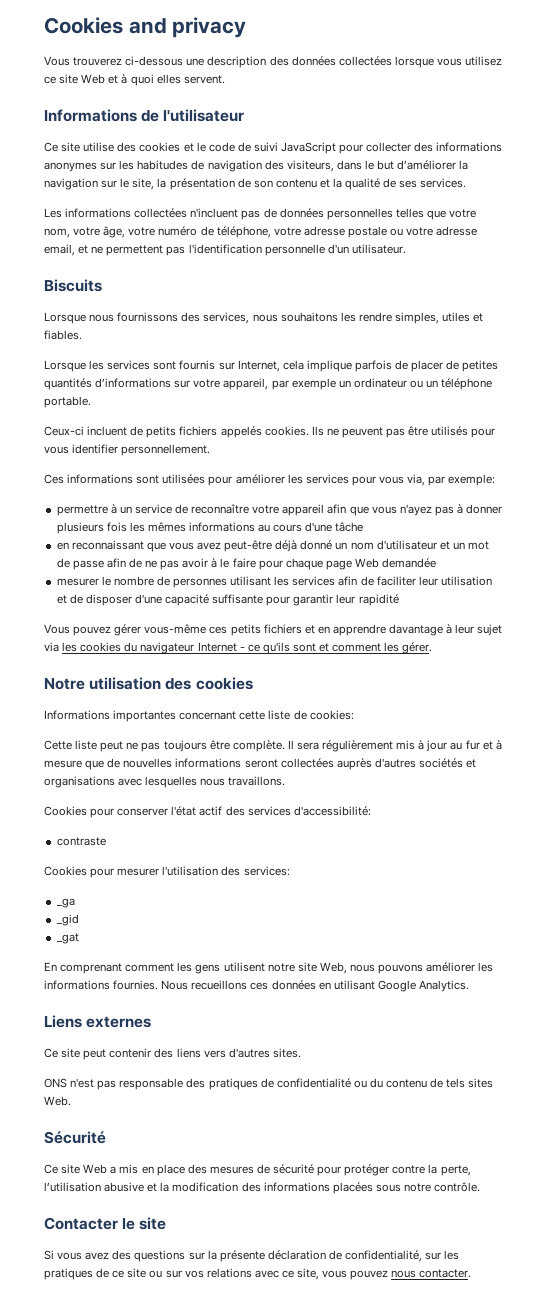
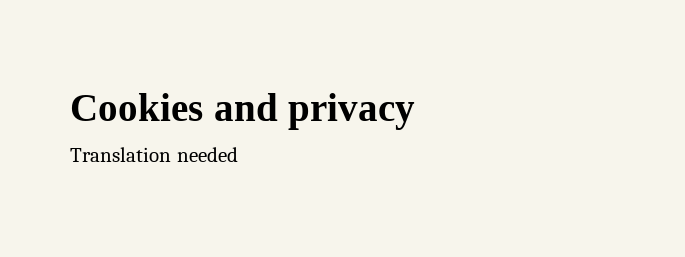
[44,56,503,68] [44,74,225,86] [44,109,245,122] [44,142,503,154] [44,160,469,172] [44,178,467,190] [44,208,477,220] [44,226,478,238] [44,244,406,256] [44,279,102,292] [44,312,484,324] [44,330,82,340] [44,360,499,372] [44,378,493,390] [44,396,91,408] [44,426,496,438] [44,444,211,456] [44,474,496,486] [56,504,503,516] [56,522,364,534] [56,540,490,552] [56,558,437,570] [56,576,492,588] [56,594,399,606] [44,624,503,636] [44,642,433,654] [44,677,253,690] [44,710,354,722] [44,740,502,752] [44,758,477,770] [44,776,286,788] [44,806,371,818] [56,837,106,846] [44,866,290,878] [55,898,75,908] [55,914,79,926] [55,933,79,944] [44,962,494,974] [44,980,469,992] [44,1015,152,1028] [44,1048,301,1060] [44,1078,494,1090] [44,1096,71,1106] [44,1131,106,1144] [44,1164,471,1176] [44,1182,481,1194] [44,1217,167,1230] [44,1250,460,1262] [44,1268,472,1280] Vous trouverez ci-dessous une description des données collectées lorsque vous utilisez ce site Web et à quoi elles servent. // Informations de l'utilisateur // Ce site utilise des cookies et le code de suivi JavaScript pour collecter des informations anonymes sur les habitudes de navigation des visiteurs, dans le but d’améliorer la navigation sur le site, la présentation de son contenu et la qualité de ses services. // Les informations collectées n'incluent pas de données personnelles telles que votre nom, votre âge, votre numéro de téléphone, votre adresse postale ou votre adresse email, et ne permettent pas l'identification personnelle d'un utilisateur. // Biscuits // Lorsque nous fournissons des services, nous souhaitons les rendre simples, utiles et fiables. // Lorsque les services sont fournis sur Internet, cela implique parfois de placer de petites quantités d’informations sur votre appareil, par exemple un ordinateur ou un téléphone portable. // Ceux-ci incluent de petits fichiers appelés cookies. Ils ne peuvent pas être utilisés pour vous identifier personnellement. // Ces informations sont utilisées pour améliorer les services pour vous via, par exemple: // permettre à un service de reconnaître votre appareil afin que vous n'ayez pas à donner plusieurs fois les mêmes informations au cours d'une tâche // en reconnaissant que vous avez peut-être déjà donné un nom d'utilisateur et un mot de passe afin de ne pas avoir à le faire pour chaque page Web demandée // mesurer le nombre de personnes utilisant les services afin de faciliter leur utilisation et de disposer d'une capacité suffisante pour garantir leur rapidité // Vous pouvez gérer vous-même ces petits fichiers et en apprendre davantage à leur sujet via les cookies du navigateur Internet - ce qu'ils sont et comment les gérer. // Notre utilisation des cookies // Informations importantes concernant cette liste de cookies: // Cette liste peut ne pas toujours être complète. Il sera régulièrement mis à jour au fur et à mesure que de nouvelles informations seront collectées auprès d'autres sociétés et organisations avec lesquelles nous travaillons. // Cookies pour conserver l'état actif des services d'accessibilité: // contraste // Cookies pour mesurer l'utilisation des services: // _ga // _gid // _gat // En comprenant comment les gens utilisent notre site Web, nous pouvons améliorer les informations fournies. Nous recueillons ces données en utilisant Google Analytics. // Liens externes // Ce site peut contenir des liens vers d'autres sites. // ONS n'est pas responsable des pratiques de confidentialité ou du contenu de tels sites Web. // Sécurité // Ce site Web a mis en place des mesures de sécurité pour protéger contre la perte, l’utilisation abusive et la modification des informations placées sous notre contrôle. // Contacter le site // Si vous avez des questions sur la présente déclaration de confidentialité, sur les pratiques de ce site ou sur vos relations avec ce site, vous pouvez nous contacter. -> [70,147,238,162] Translation needed

